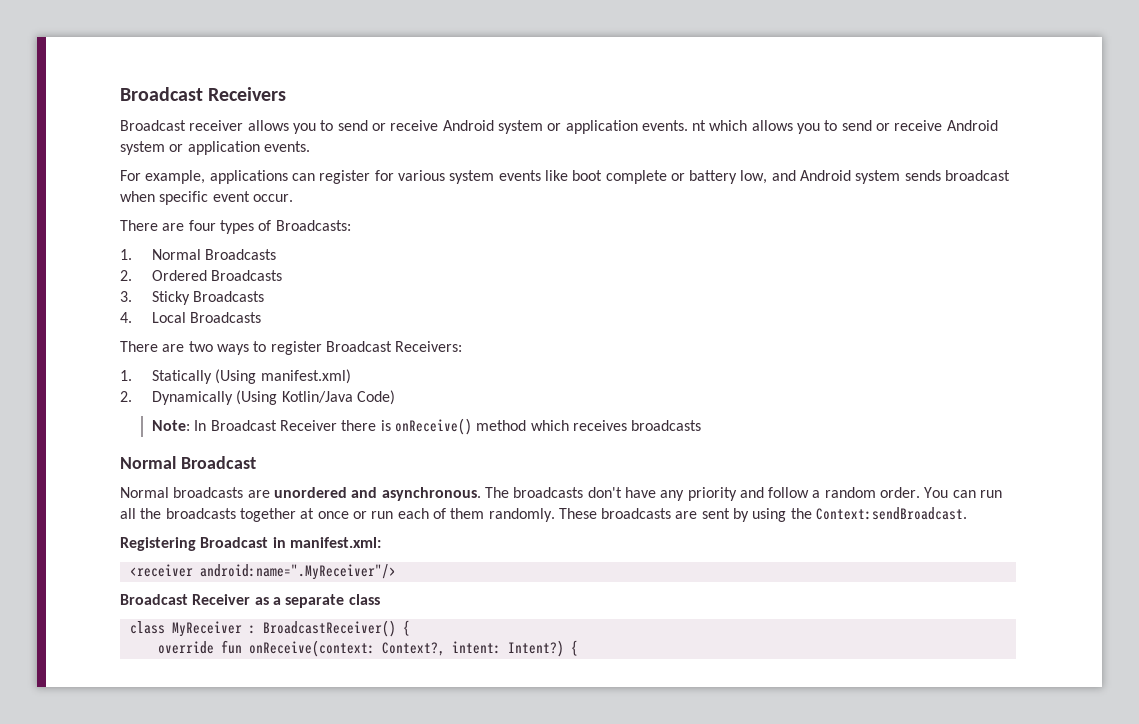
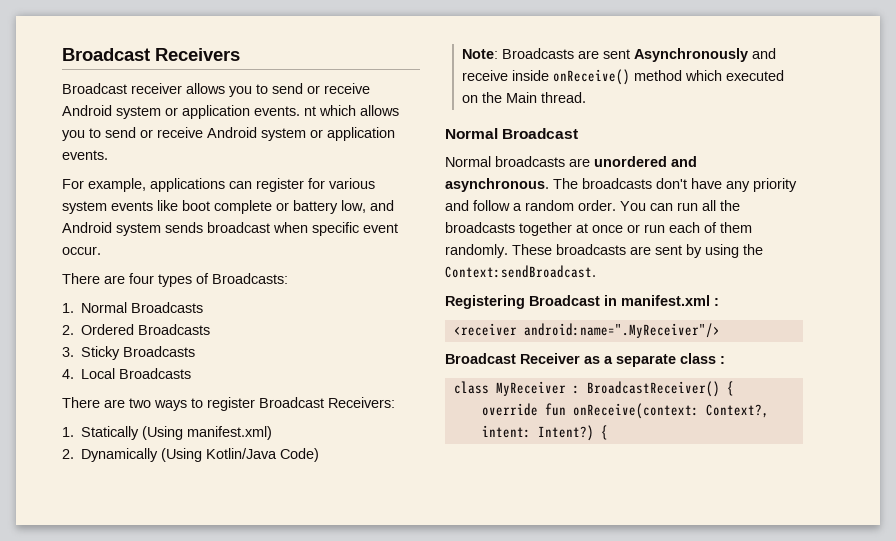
[194,418,702,435] In Broadcast Receiver there is onReceive() method which receives broadcasts -> [502,48,777,62] [462,69,785,85] [462,92,587,103] Broadcasts are sent Asynchronously and receive inside onReceive() method which executed on the Main thread.
[289,537,381,548] manifest.xml: -> [621,295,719,306] manifest.xml :
(380, 599) none -> [720,356,725,364] :

